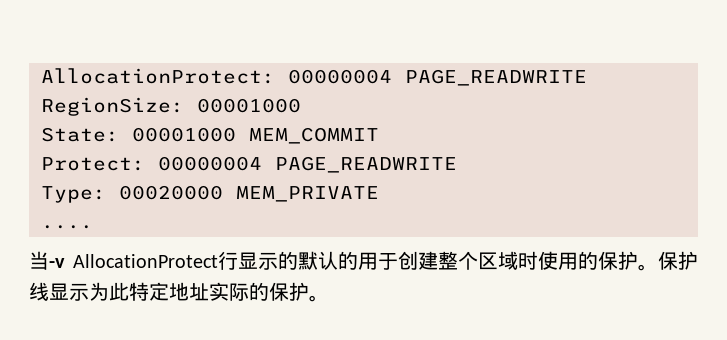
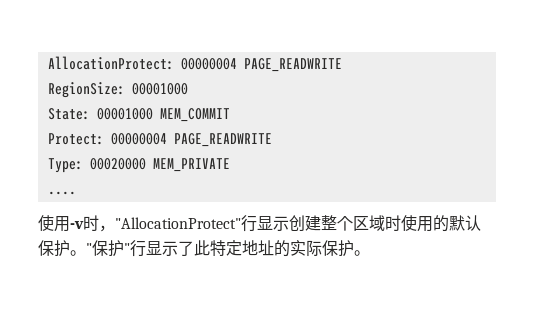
[29,251,398,270] 当-v AllocationProtect行显示的默认的用于 -> [38,215,289,232] 使用-v时，"AllocationProtect"行显示
[598,251,698,271] [29,282,109,301] 保护。保护线显示为 -> [449,215,481,231] [38,240,194,257] 默认保护。"保护"行显示了
[209,282,269,301] 实际的 -> [274,240,322,257] 的实际

